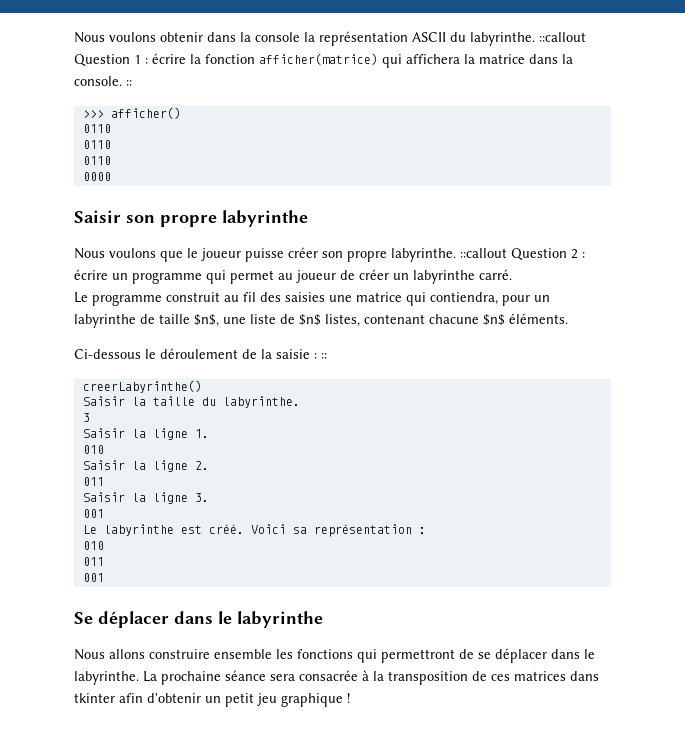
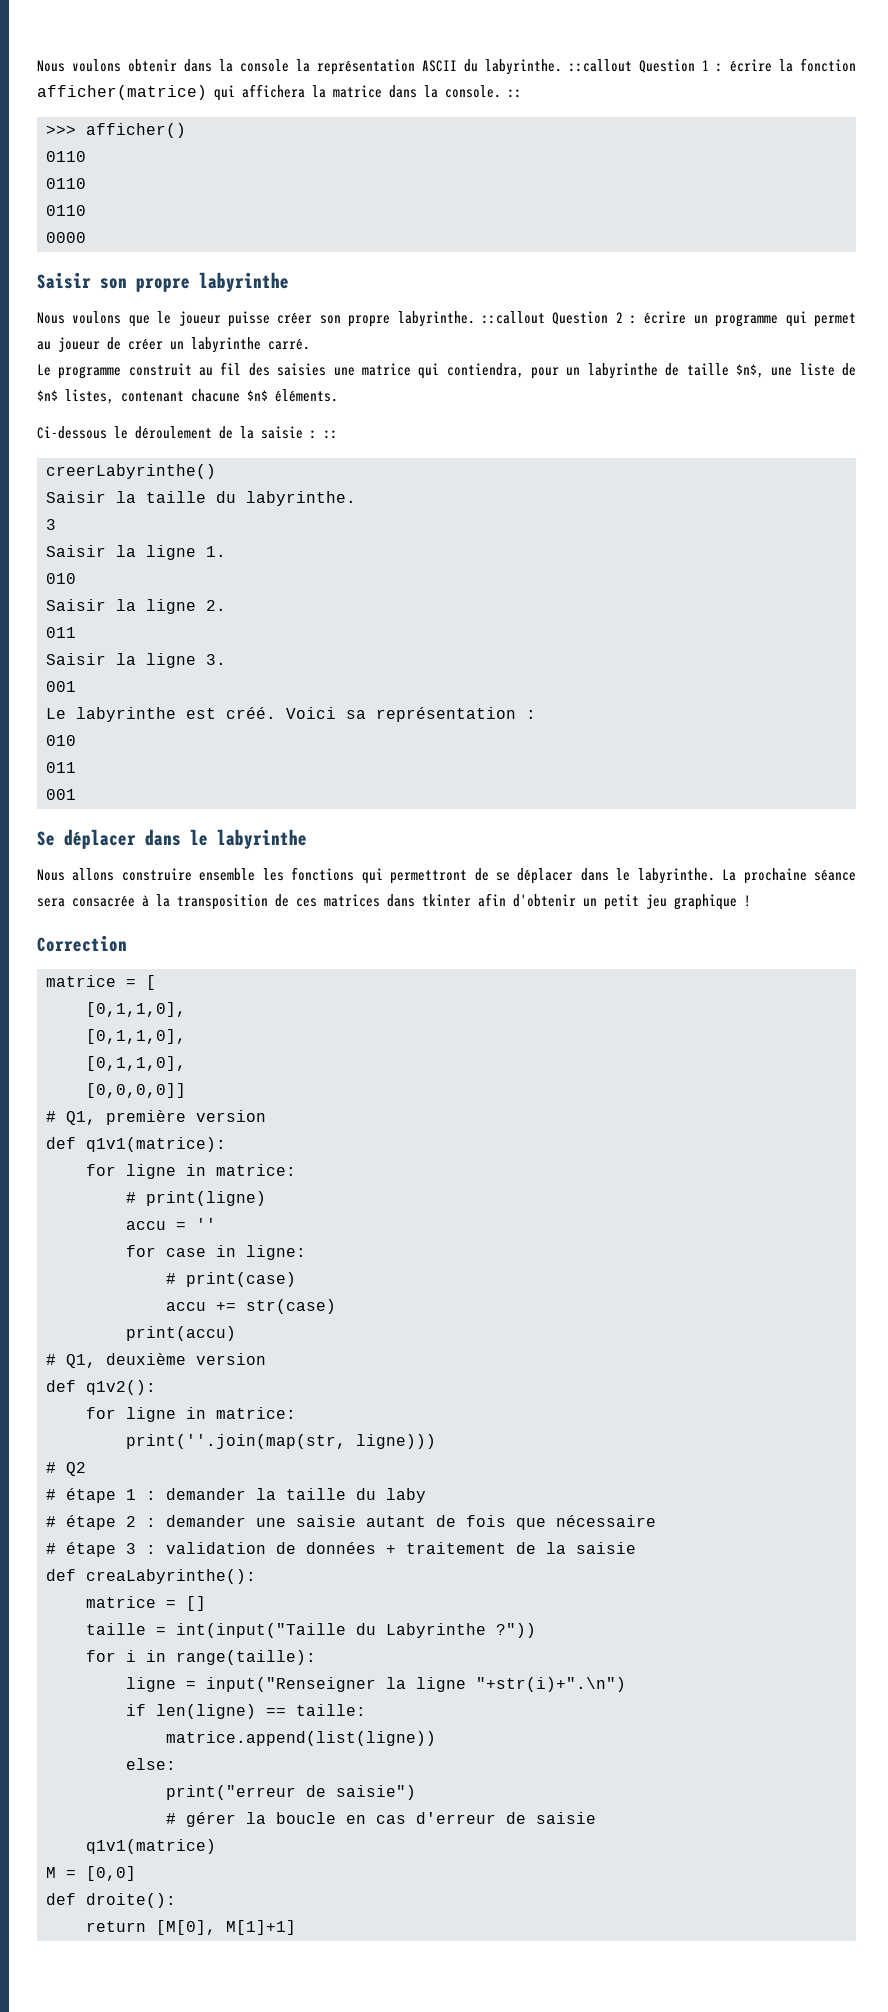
(350, 698) none -> [37,935,127,952] [46,975,156,990] [86,1002,186,1017] [86,1029,186,1044] [86,1056,186,1071] [86,1083,186,1098] [46,1110,266,1125] [46,1137,226,1152] [86,1164,296,1179] [126,1191,266,1206] [126,1218,216,1230] [126,1245,306,1260] [166,1272,296,1287] [166,1299,336,1314] [126,1326,236,1341] [46,1353,266,1368] [46,1380,156,1395] [86,1407,296,1422] [126,1434,436,1449] [46,1462,86,1476] [46,1488,426,1503] [46,1515,656,1530] [46,1542,636,1557] [46,1569,256,1584] [86,1596,206,1611] [86,1623,536,1638] [86,1650,316,1665] [126,1677,626,1692] [126,1704,366,1719] [166,1731,436,1746] [126,1758,176,1770] [166,1785,416,1800] [166,1812,596,1827] [86,1839,216,1854] [46,1866,136,1881] [46,1893,176,1908] [86,1920,296,1935] // Correction // matrice = [ // [0,1,1,0], // [0,1,1,0], // [0,1,1,0], // [0,0,0,0]] // # Q1, première version // def q1v1(matrice): // for ligne in matrice: // # print(ligne) // accu = '' // for case in ligne: // # print(case) // accu += str(case) // print(accu) // # Q1, deuxième version // def q1v2(): // for ligne in matrice: // print(''.join(map(str, ligne))) // # Q2 // # étape 1 : demander la taille du laby // # étape 2 : demander une saisie autant de fois que nécessaire // # étape 3 : validation de données + traitement de la saisie // def creaLabyrinthe(): // matrice = [] // taille = int(input("Taille du Labyrinthe ?")) // for i in range(taille): // ligne = input("Renseigner la ligne "+str(i)+".\n") // if len(ligne) == taille: // matrice.append(list(ligne)) // else: // print("erreur de saisie") // # gérer la boucle en cas d'erreur de saisie // q1v1(matrice) // M = [0,0] // def droite(): // return [M[0], M[1]+1]

